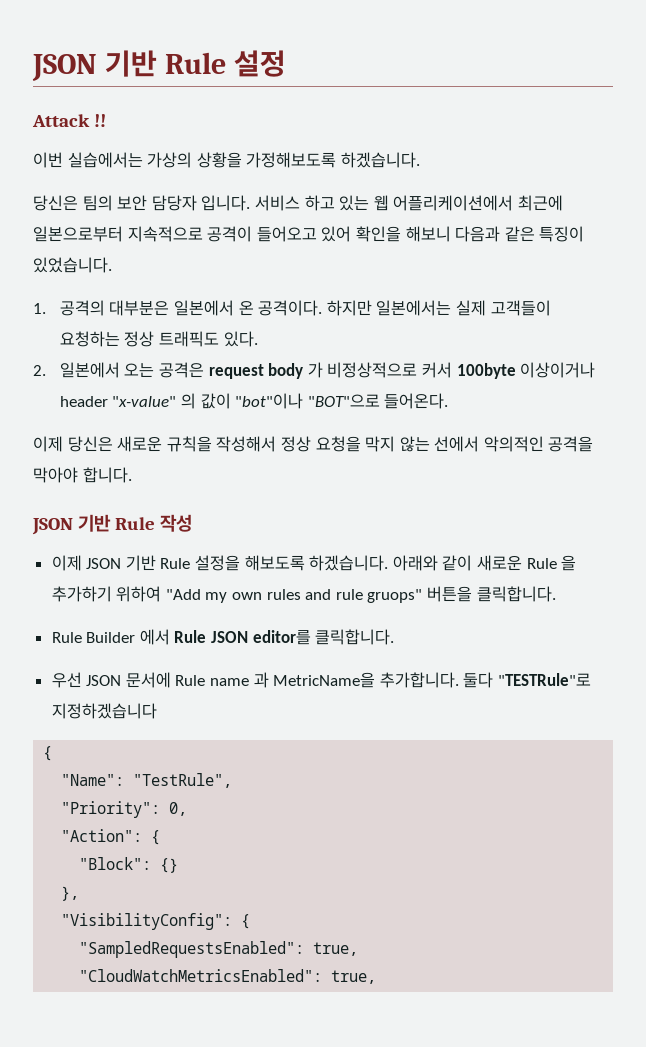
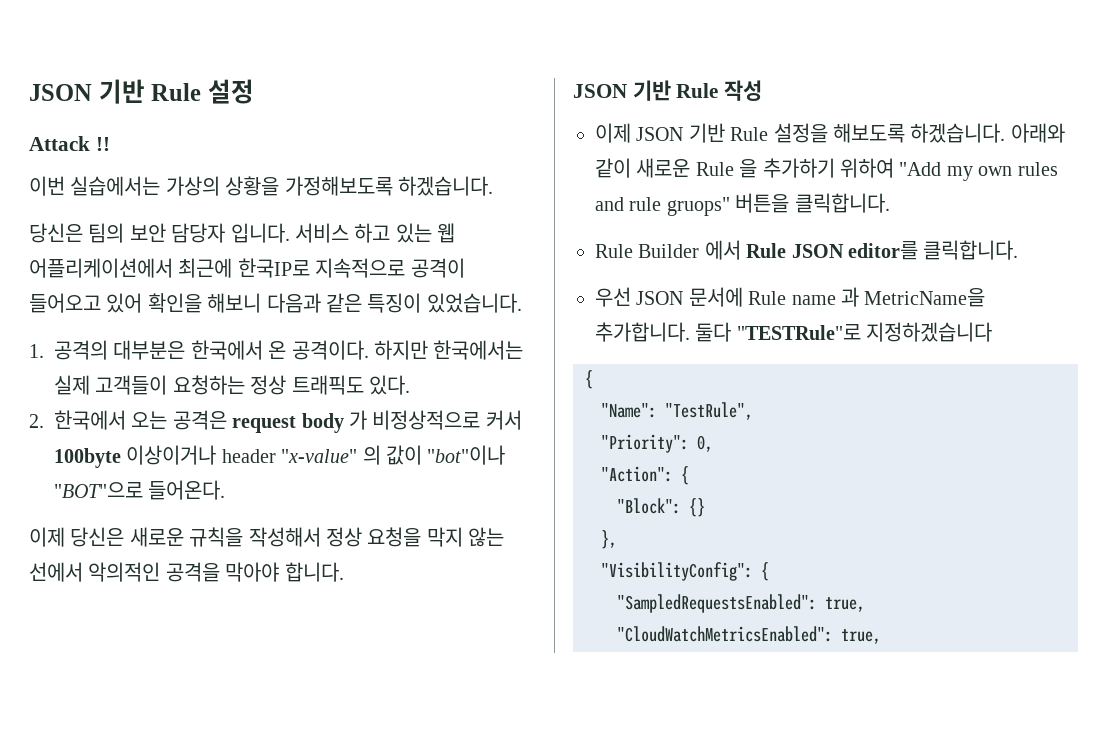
[33,226,123,242] 일본으로부터 -> [237,258,310,278] 한국IP로
[173,300,234,316] 일본에서 -> [190,340,263,360] 한국에서
[376,300,452,316] 일본에서는 -> [433,340,524,360] 한국에서는
[59,362,120,378] 일본에서 -> [54,410,126,430] 한국에서

